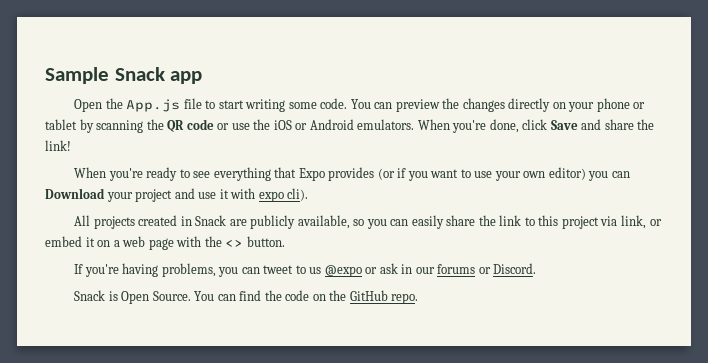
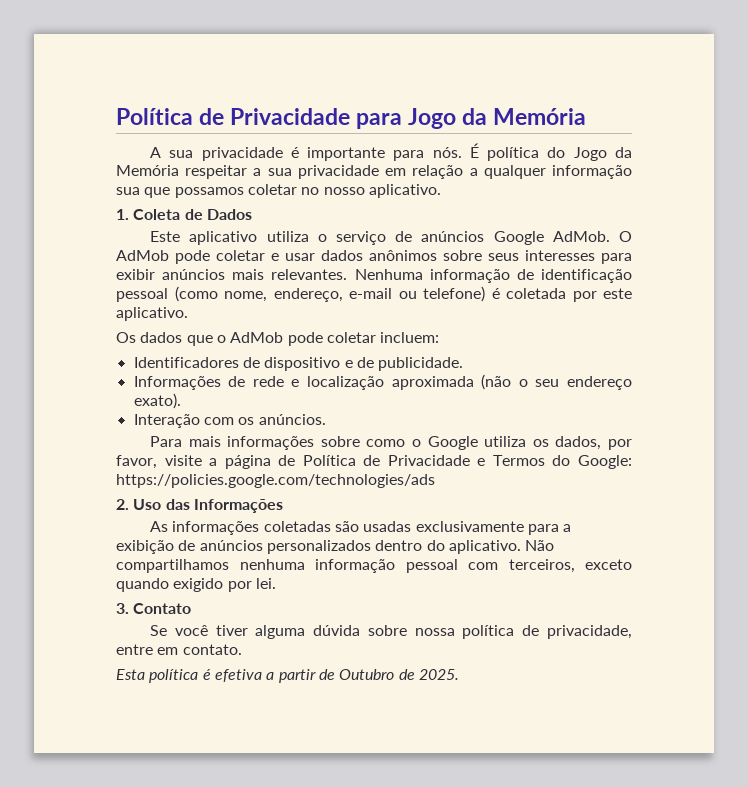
[45,67,203,84] [74,98,646,112] [45,119,655,133] [45,140,71,151] [74,167,630,181] [45,188,309,202] [74,215,662,229] [45,236,285,250] [74,263,537,277] [74,290,419,304] Sample Snack app // Open the App.js file to start writing some code. You can preview the changes directly on your phone or tablet by scanning the QR code or use the iOS or Android emulators. When you're done, click Save and share the link! // When you're ready to see everything that Expo provides (or if you want to use your own editor) you can Download your project and use it with expo cli). // All projects created in Snack are publicly available, so you can easily share the link to this project via link, or embed it on a web page with the <> button. // If you're having problems, you can tweet to us @expo or ask in our forums or Discord. // Snack is Open Source. You can find the code on the GitHub repo. -> [116,108,587,129] [150,143,632,161] [116,165,632,179] [116,184,441,198] [116,209,252,220] [150,231,632,245] [116,250,632,264] [116,269,632,283] [116,286,632,302] [116,307,188,321] [116,332,440,346] [133,357,464,371] [133,374,633,390] [133,393,181,409] [133,414,326,428] [150,436,633,450] [116,455,633,469] [116,474,435,488] [116,499,283,513] [150,521,572,535] [116,540,555,554] [116,559,632,573] [116,578,276,592] [116,603,192,614] [150,625,632,639] [116,644,242,655] [116,669,459,683] Política de Privacidade para Jogo da Memória // A sua privacidade é importante para nós. É política do Jogo da Memória respeitar a sua privacidade em relação a qualquer informação sua que possamos coletar no nosso aplicativo. // 1. Coleta de Dados // Este aplicativo utiliza o serviço de anúncios Google AdMob. O AdMob pode coletar e usar dados anônimos sobre seus interesses para exibir anúncios mais relevantes. Nenhuma informação de identificação pessoal (como nome, endereço, e-mail ou telefone) é coletada por este aplicativo. // Os dados que o AdMob pode coletar incluem: // Identificadores de dispositivo e de publicidade. // Informações de rede e localização aproximada (não o seu endereço exato). // Interação com os anúncios. // Para mais informações sobre como o Google utiliza os dados, por favor, visite a página de Política de Privacidade e Termos do Google: https://policies.google.com/technologies/ads // 2. Uso das Informações // As informações coletadas são usadas exclusivamente para a exibição de anúncios personalizados dentro do aplicativo. Não compartilhamos nenhuma informação pessoal com terceiros, exceto quando exigido por lei. // 3. Contato // Se você tiver alguma dúvida sobre nossa política de privacidade, entre em contato. // Esta política é efetiva a partir de Outubro de 2025.

